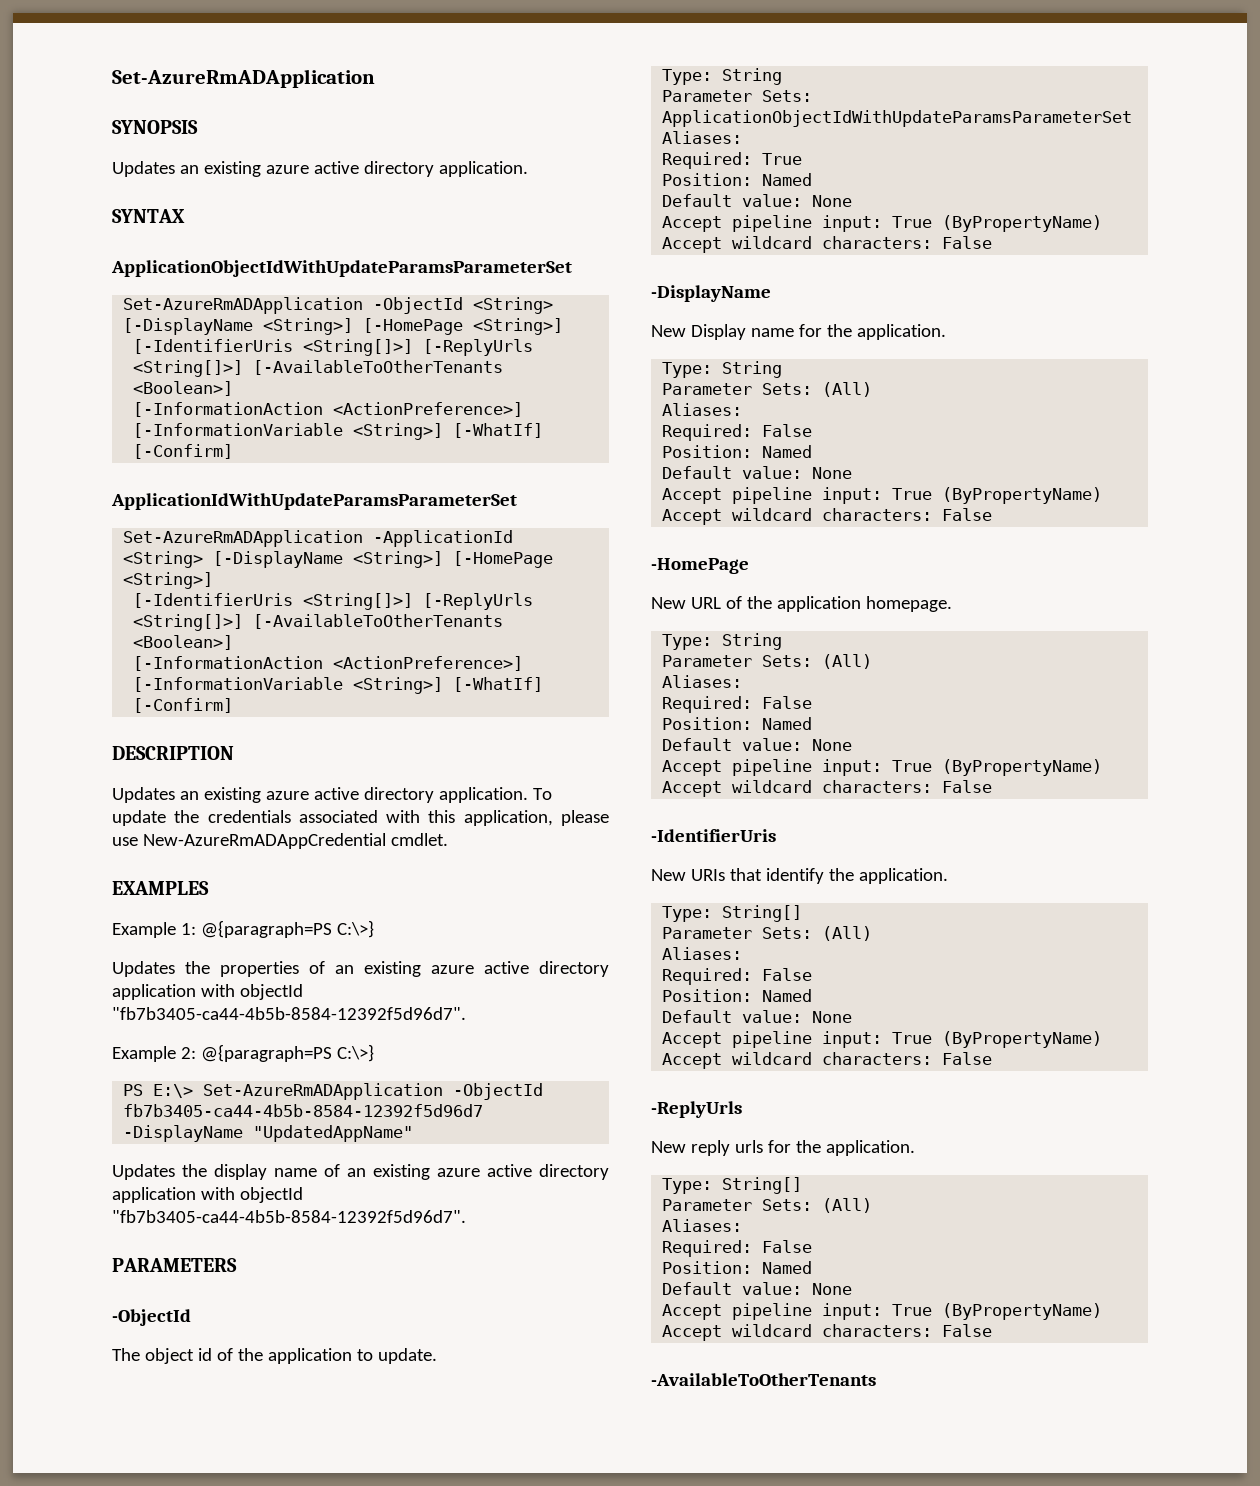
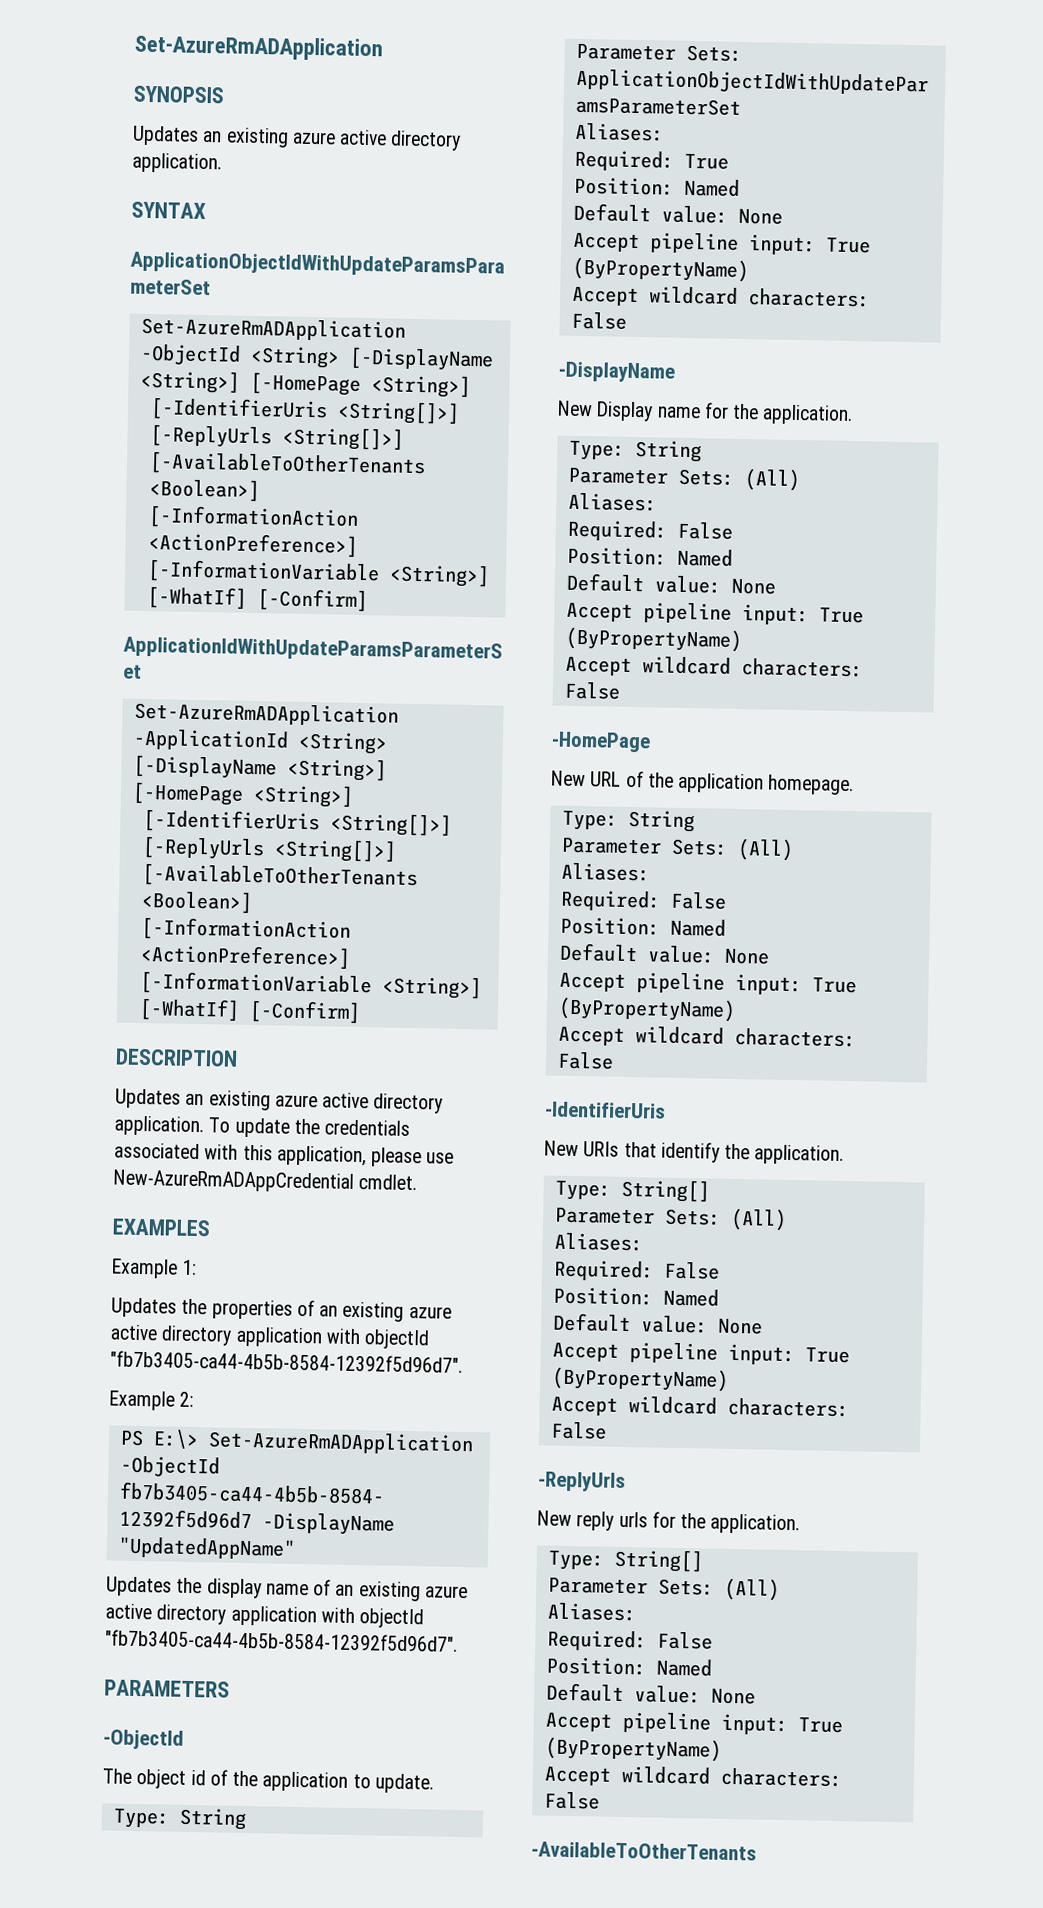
[200,920,374,938] @{paragraph=PS C:\>} -> (198, 1267) none
[200,1044,374,1062] @{paragraph=PS C:\>} -> (195, 1399) none

